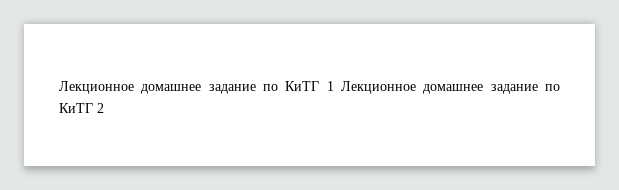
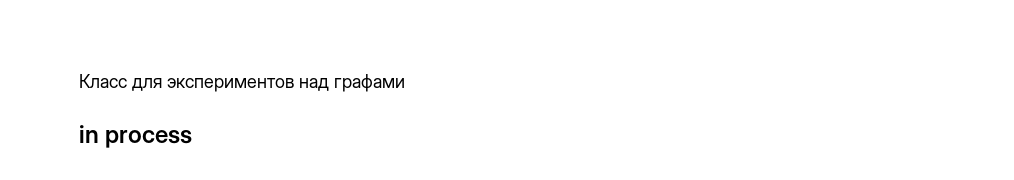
[59,81,560,94] [59,103,104,113] Лекционное домашнее задание по КиТГ 1 Лекционное домашнее задание по КиТГ 2 -> [79,74,405,92] [79,125,193,148] Класс для экспериментов над графами // in process

